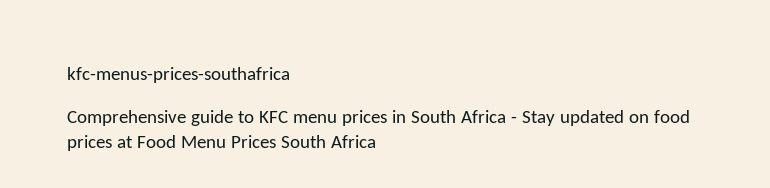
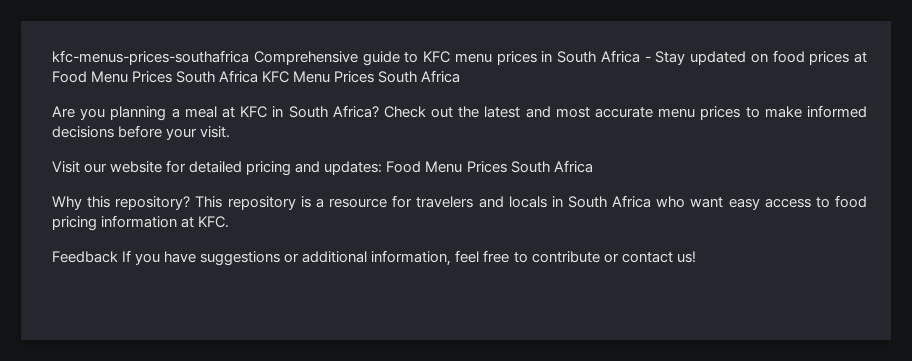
(290, 75) // -> (249, 57) none
(376, 141) none -> [262,70,461,83] [52,105,867,121] [52,125,231,140] [52,160,593,176] [52,195,867,210] [52,215,230,231] [52,250,696,266] KFC Menu Prices South Africa // Are you planning a meal at KFC in South Africa? Check out the latest and most accurate menu prices to make informed decisions before your visit. // Visit our website for detailed pricing and updates: Food Menu Prices South Africa // Why this repository? This repository is a resource for travelers and locals in South Africa who want easy access to food pricing information at KFC. // Feedback If you have suggestions or additional information, feel free to contribute or contact us!

